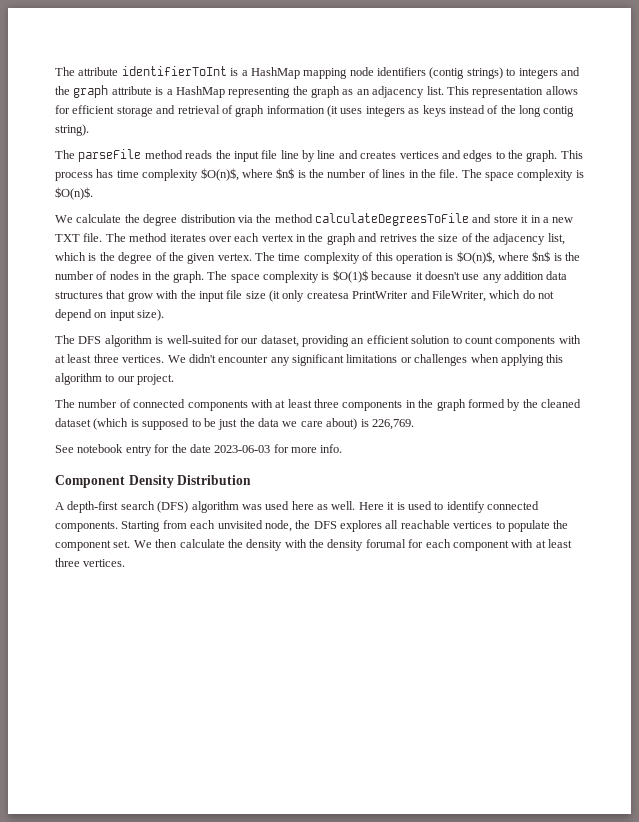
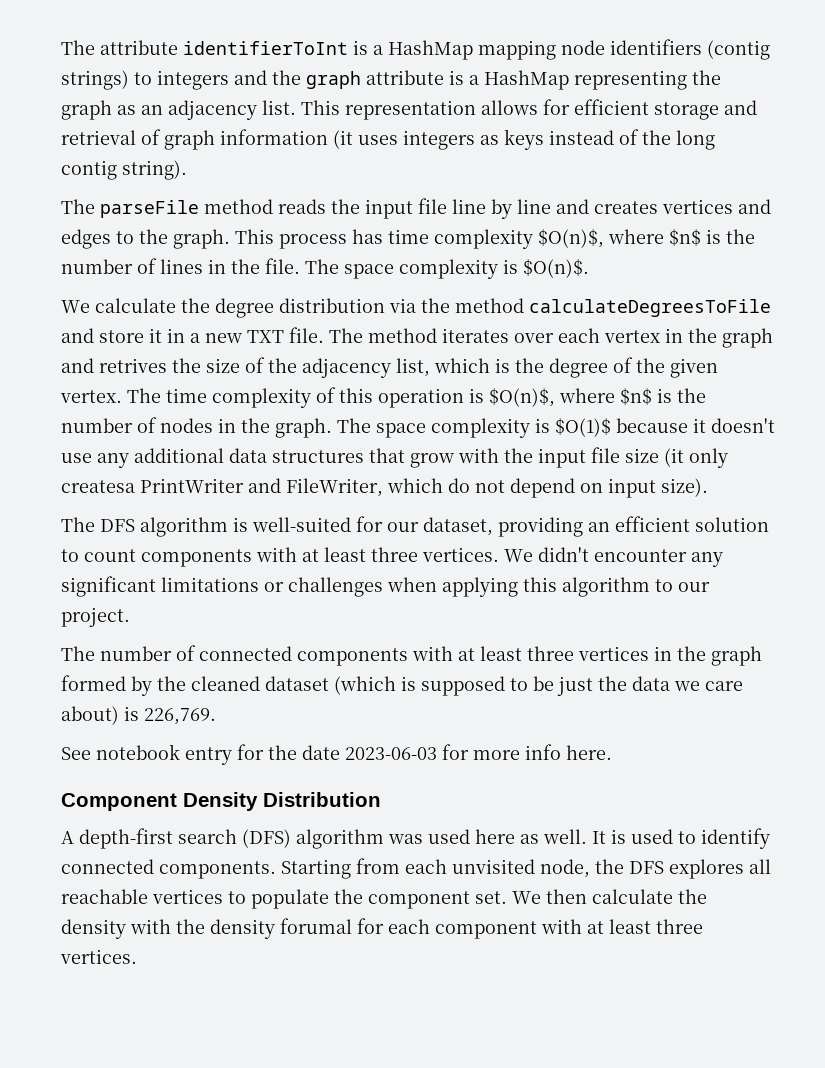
[504,271,544,280] addition -> [134,448,224,463] additional
[342,400,403,411] components -> [578,646,649,661] vertices
[320,444,343,453] info. -> [525,744,612,760] info here.
[358,502,395,510] Here it -> [592,831,606,844] It

